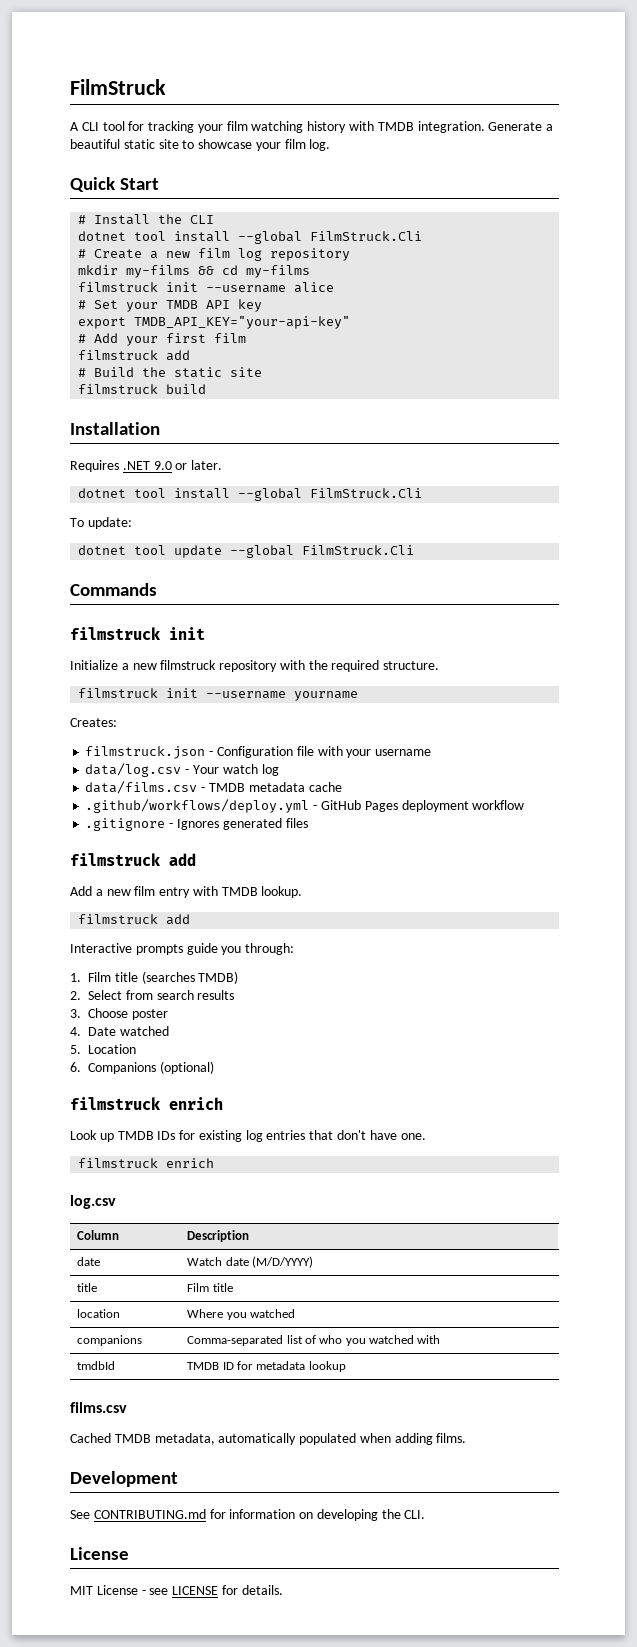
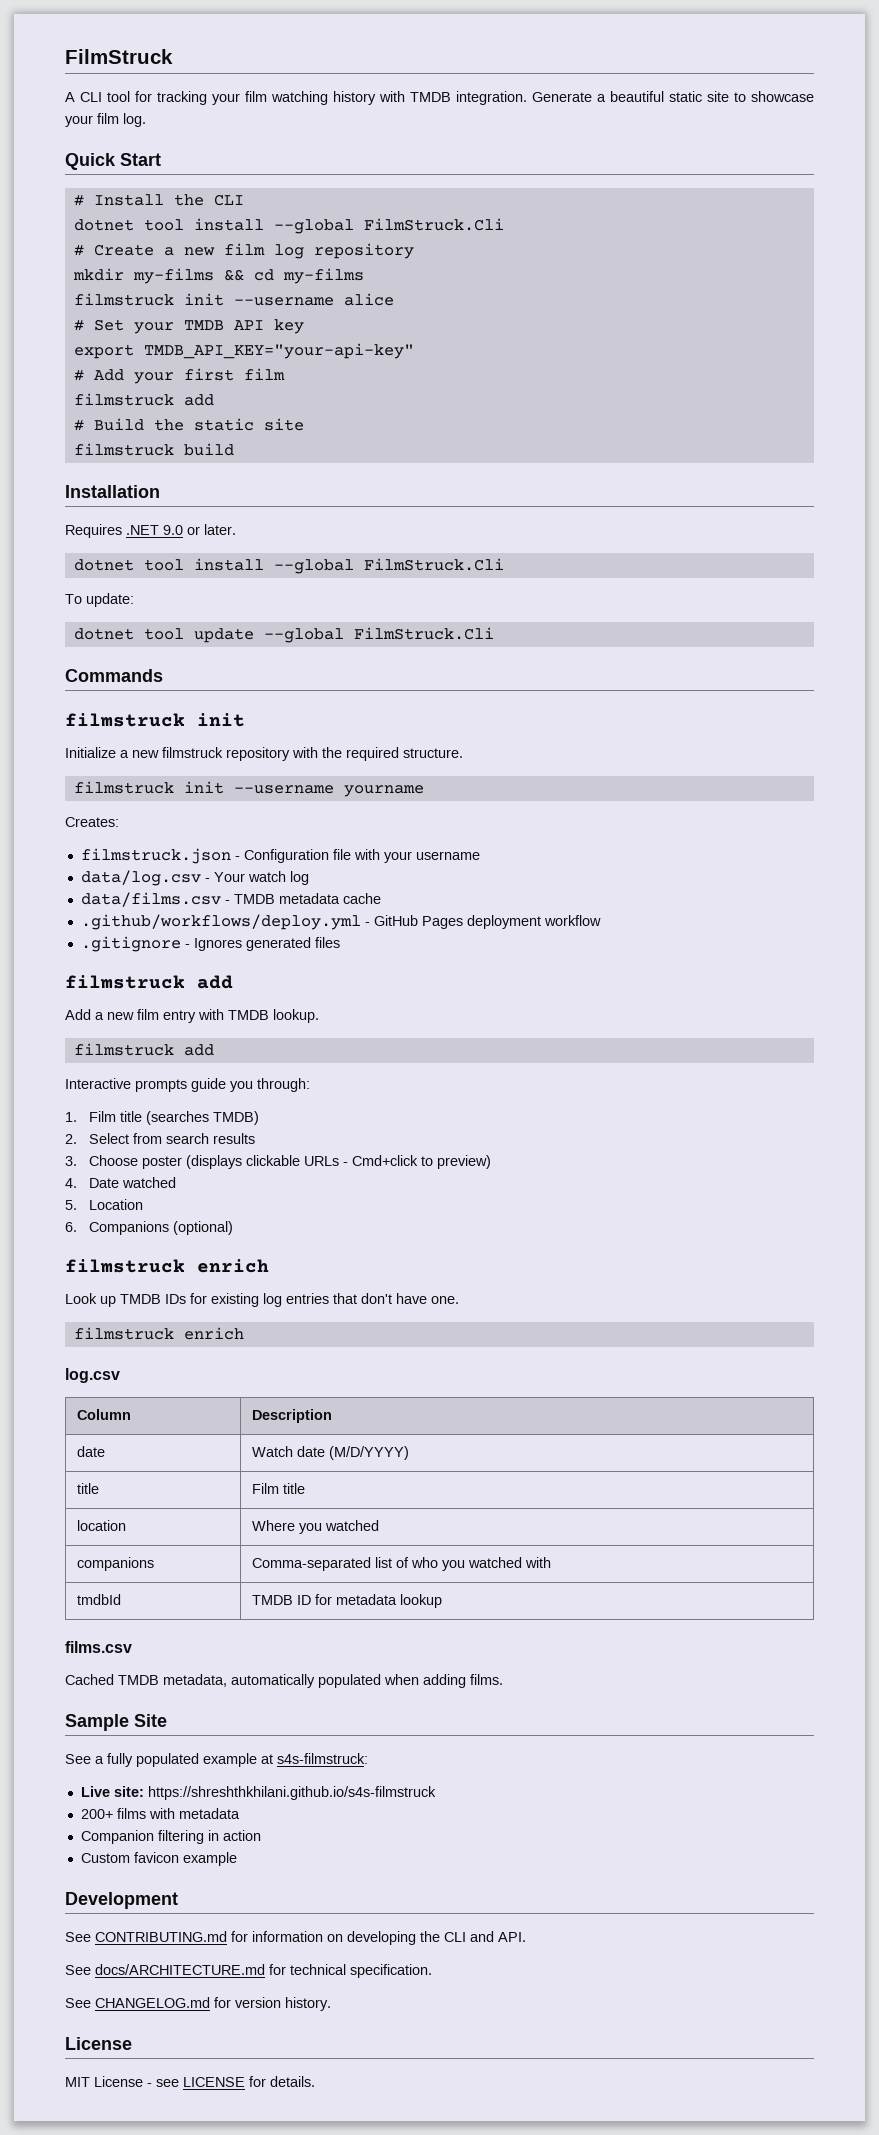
(168, 1014) none -> [186,1155,492,1169] (displays clickable URLs - Cmd+click to preview)
(467, 1438) none -> [65,1714,167,1731] [65,1753,368,1767] [80,1786,436,1800] [80,1808,240,1819] [80,1830,261,1844] [80,1852,237,1866] // Sample Site // See a fully populated example at s4s-filmstruck: // Live site: https://shreshthkhilani.github.io/s4s-filmstruck // 200+ films with metadata // Companion filtering in action // Custom favicon example
[404,1510,426,1519] CLI. -> [444,1931,526,1942] [65,1964,432,1978] [65,1997,331,2011] CLI and API. // See docs/ARCHITECTURE.md for technical specification. // See CHANGELOG.md for version history.

